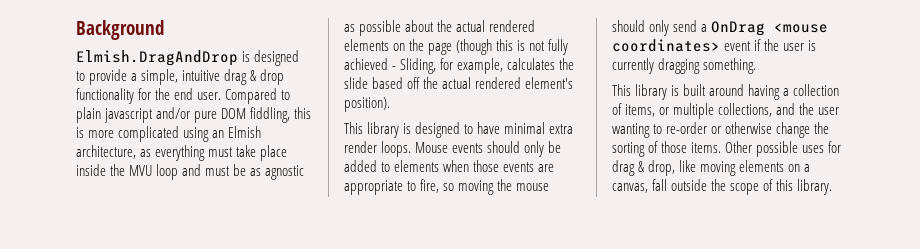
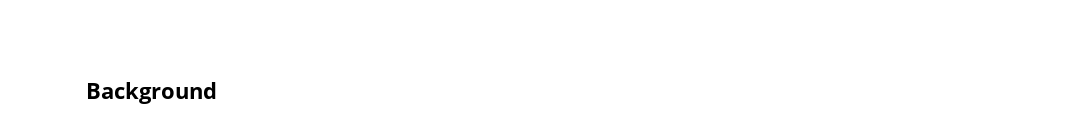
[76,50,300,66] [76,69,285,85] [76,88,291,104] [76,107,312,123] [76,126,262,142] [76,145,288,161] [76,164,305,180] [344,20,536,36] [344,39,569,55] [344,58,575,74] [344,77,574,89] [344,97,390,112] [344,122,574,138] [344,141,562,157] [344,160,555,172] [344,179,550,195] [612,20,829,36] [612,39,817,52] [612,58,757,74] [612,84,840,100] [612,103,840,119] [612,122,830,138] [612,141,842,157] [612,160,811,176] [612,179,833,195] // Elmish.DragAndDrop is designed to provide a simple, intuitive drag & drop functionality for the end user. Compared to plain javascript and/or pure DOM fiddling, this is more complicated using an Elmish architecture, as everything must take place inside the MVU loop and must be as agnostic as possible about the actual rendered elements on the page (though this is not fully achieved - Sliding, for example, calculates the slide based off the actual rendered element's position). // This library is designed to have minimal extra render loops. Mouse events should only be added to elements when those events are appropriate to fire, so moving the mouse should only send a OnDrag <mouse coordinates> event if the user is currently dragging something. // This library is built around having a collection of items, or multiple collections, and the user wanting to re-order or otherwise change the sorting of those items. Other possible uses for drag & drop, like moving elements on a canvas, fall outside the scope of this library. -> (217, 93) none

